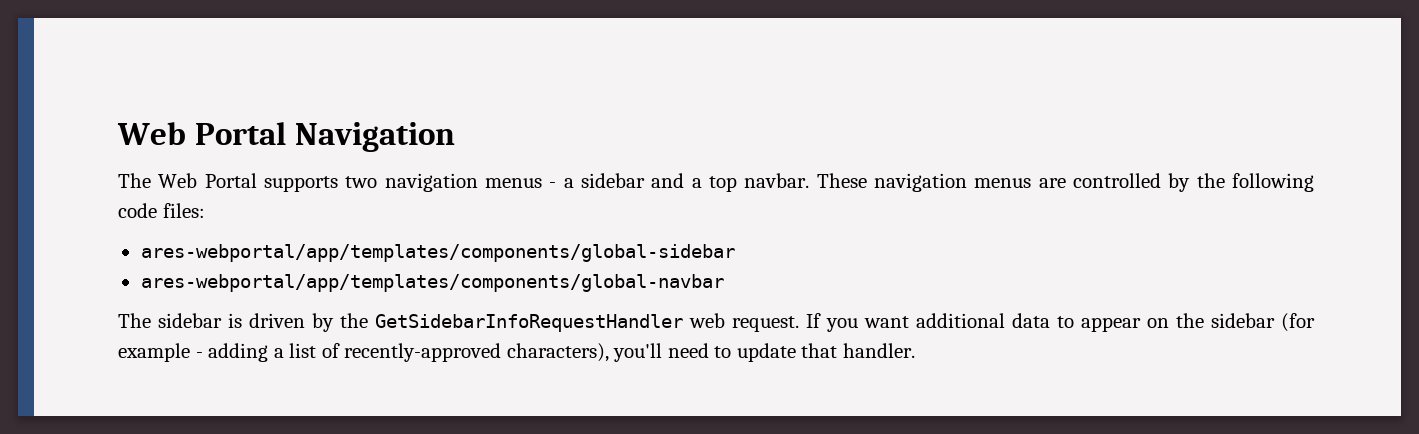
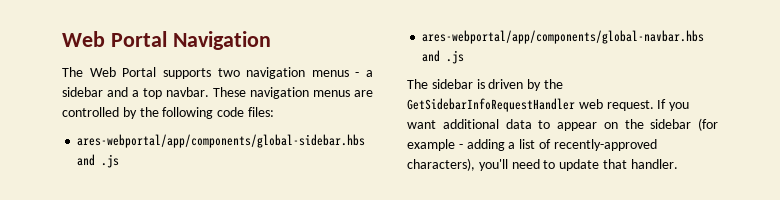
[140,244,735,262] [140,274,724,292] ares-webportal/app/templates/components/global-sidebar // ares-webportal/app/templates/components/global-navbar -> [77,134,366,148] [77,154,120,168] [422,30,705,44] [422,50,465,64] ares-webportal/app/components/global-sidebar.hbs and .js // ares-webportal/app/components/global-navbar.hbs and .js

